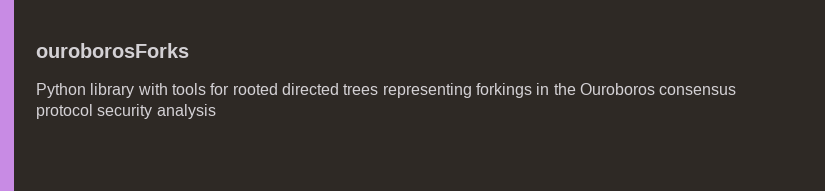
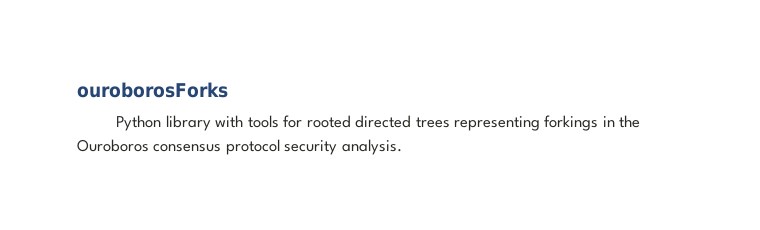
[156,104,216,119] analysis -> [341,139,402,155] analysis.

